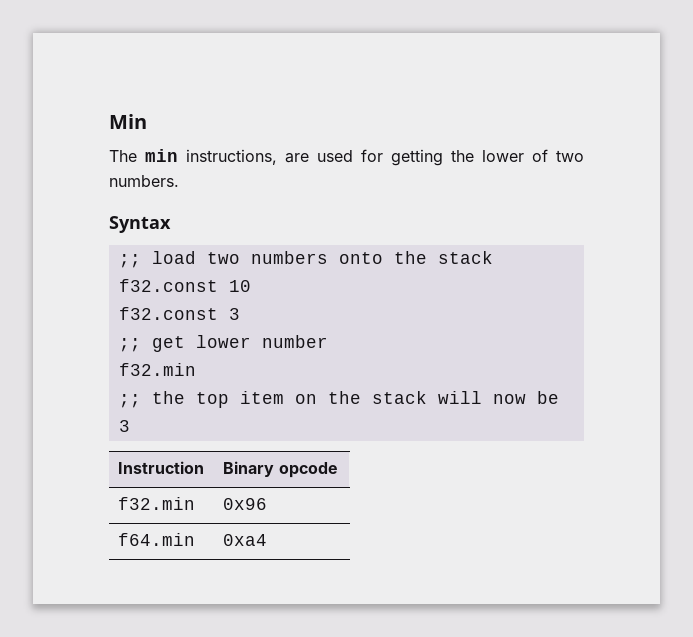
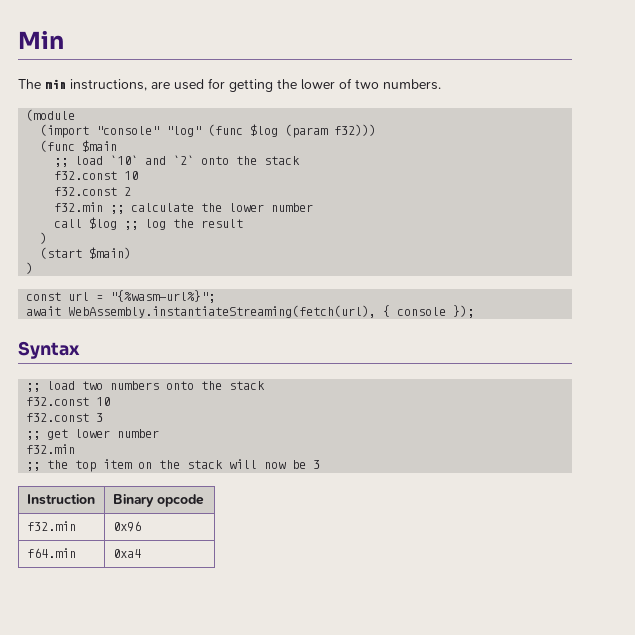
(179, 181) none -> [26,109,76,121] [40,124,377,138] [40,140,118,152] [54,155,301,167] [54,171,139,180] [54,187,132,196] [54,202,314,214] [54,217,244,230] [40,232,48,244] [40,247,132,259] [26,262,34,274] [26,290,216,303] [26,305,475,318] // (module // (import "console" "log" (func $log (param f32))) // (func $main // ;; load `10` and `2` onto the stack // f32.const 10 // f32.const 2 // f32.min ;; calculate the lower number // call $log ;; log the result // ) // (start $main) // ) // const url = "{%wasm-url%}"; // await WebAssembly.instantiateStreaming(fetch(url), { console });

